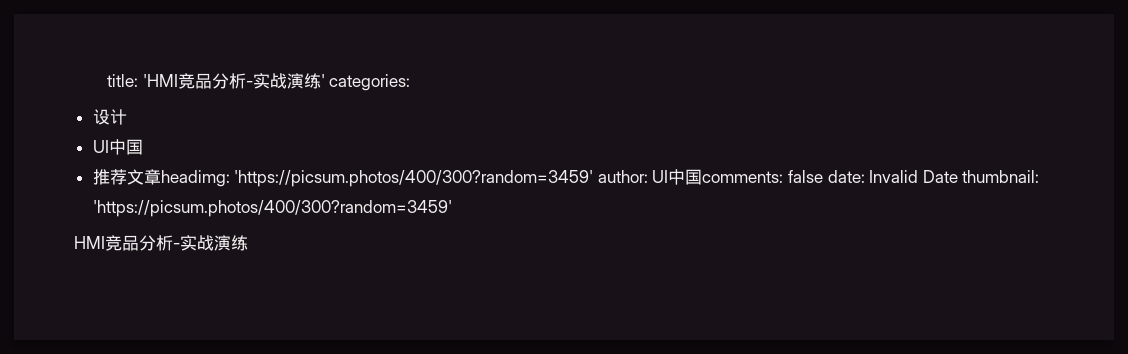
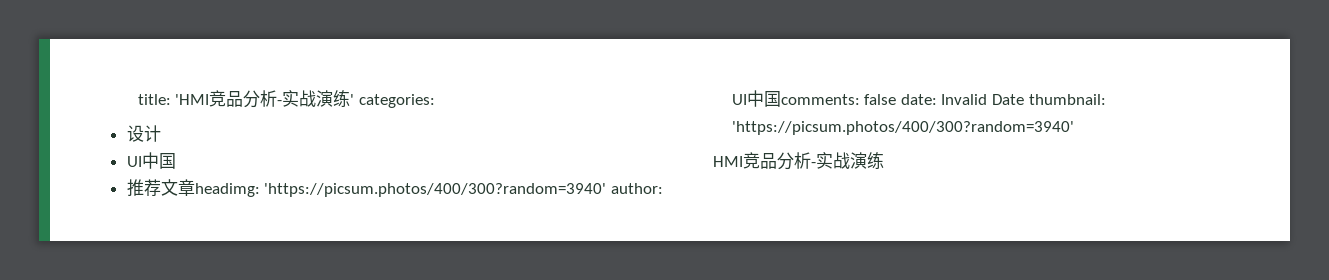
[234,170,594,187] 'https://picsum.photos/400/300?random=3459' -> [264,183,607,197] 'https://picsum.photos/400/300?random=3940'
[92,200,452,217] 'https://picsum.photos/400/300?random=3459' -> [731,121,1074,135] 'https://picsum.photos/400/300?random=3940'

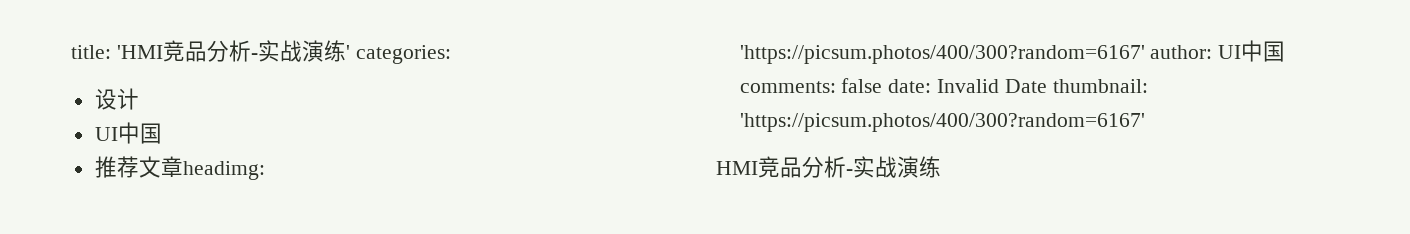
[264,183,607,197] 'https://picsum.photos/400/300?random=3940' -> [739,45,1145,64] 'https://picsum.photos/400/300?random=6167'
[731,121,1074,135] 'https://picsum.photos/400/300?random=3940' -> [739,113,1145,132] 'https://picsum.photos/400/300?random=6167'

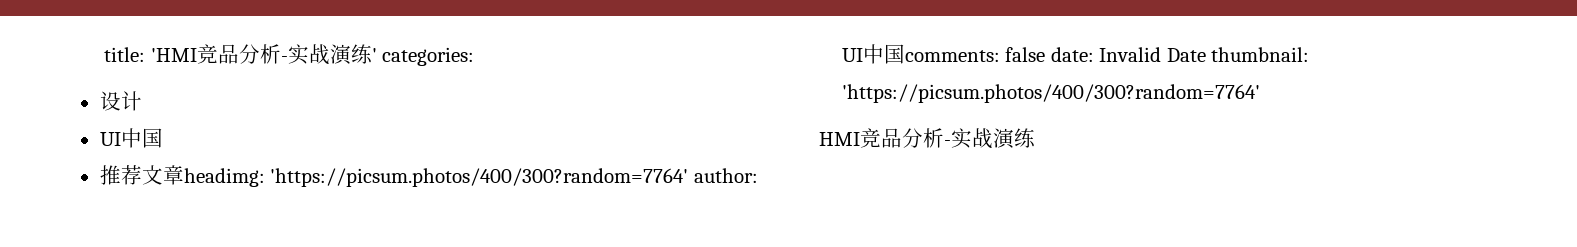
[739,45,1145,64] 'https://picsum.photos/400/300?random=6167' -> [270,168,689,187] 'https://picsum.photos/400/300?random=7764'
[739,113,1145,132] 'https://picsum.photos/400/300?random=6167' -> [841,84,1260,103] 'https://picsum.photos/400/300?random=7764'

